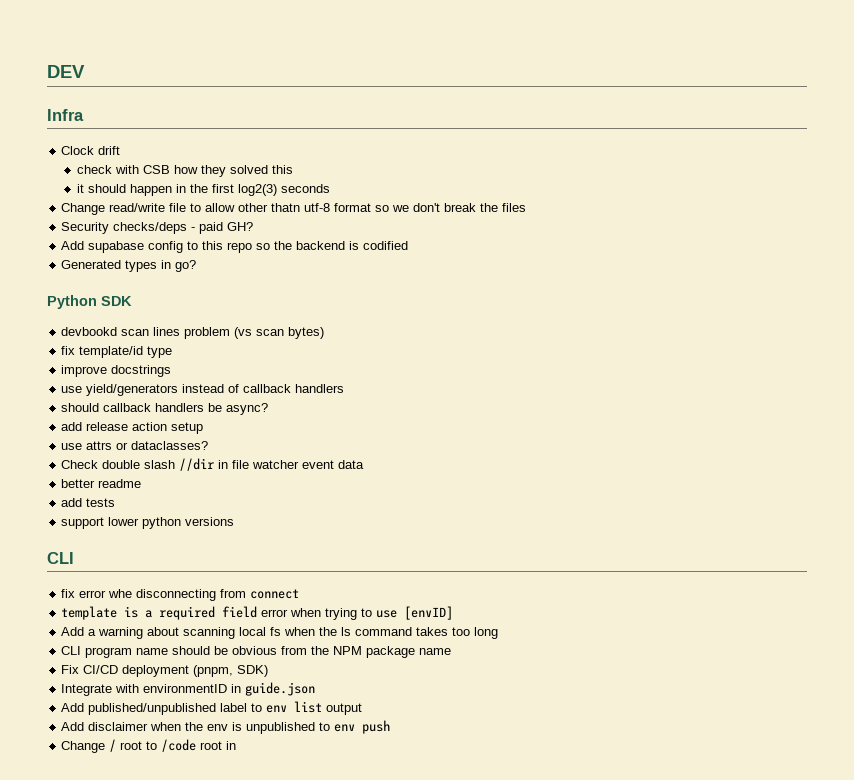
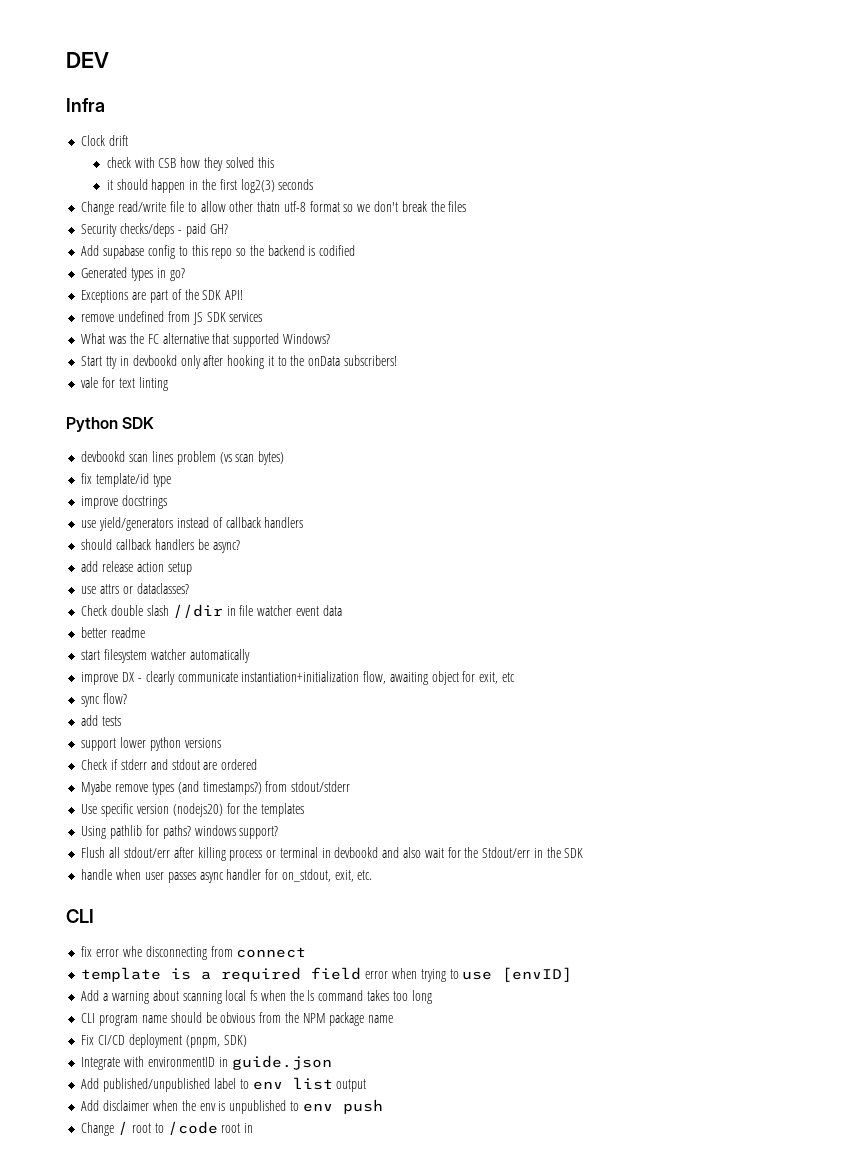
(197, 266) none -> [81,289,244,303] [81,311,263,325] [81,333,330,347] [81,355,397,369] [81,377,168,391] // Exceptions are part of the SDK API! // remove undefined from JS SDK services // What was the FC alternative that supported Windows? // Start tty in devbookd only after hooking it to the onData subscribers! // vale for text linting
(142, 483) none -> [81,649,250,663] [81,671,515,685] [81,693,128,707] // start filesystem watcher automatically // improve DX - clearly communicate instantiation+initialization flow, awaiting object for exit, etc // sync flow?
(235, 521) none -> [81,759,258,770] [81,781,351,795] [81,803,305,817] [81,825,279,839] [81,847,584,861] [81,869,373,883] // Check if stderr and stdout are ordered // Myabe remove types (and timestamps?) from stdout/stderr // Use specific version (nodejs20) for the templates // Using pathlib for paths? windows support? // Flush all stdout/err after killing process or terminal in devbookd and also wait for the Stdout/err in the SDK // handle when user passes async handler for on_stdout, exit, etc.

